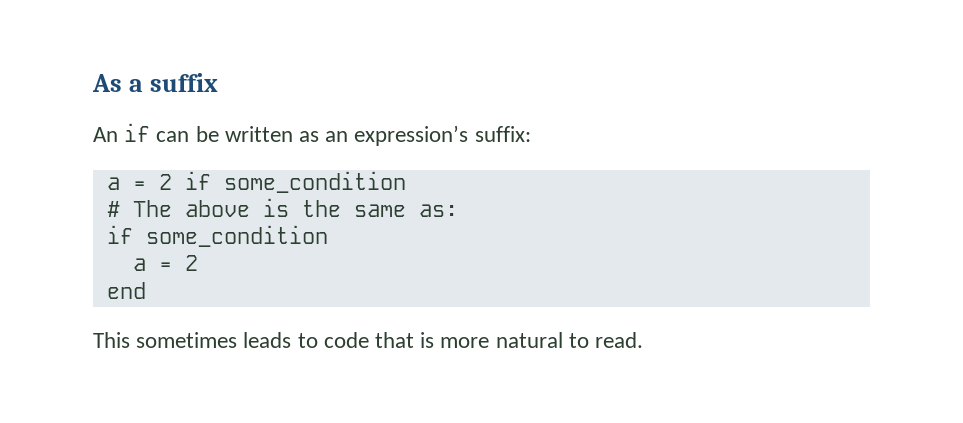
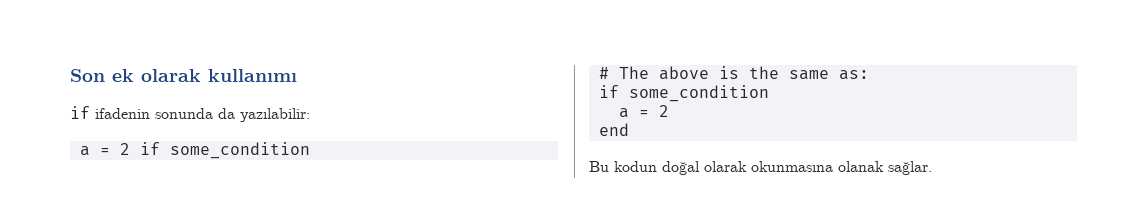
[92,73,218,92] [93,123,531,146] As a suffix // An if can be written as an expression’s suffix: -> [70,69,297,82] [70,106,310,122] Son ek olarak kullanımı // if ifadenin sonunda da yazılabilir:
[93,332,644,348] This sometimes leads to code that is more natural to read. -> [589,161,932,175] Bu kodun doğal olarak okunmasına olanak sağlar.

